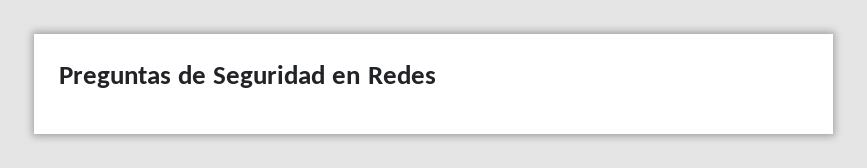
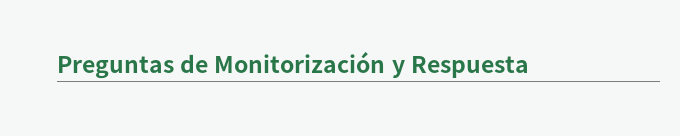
[213,65,436,88] Seguridad en Redes -> [214,51,529,78] Monitorización y Respuesta

